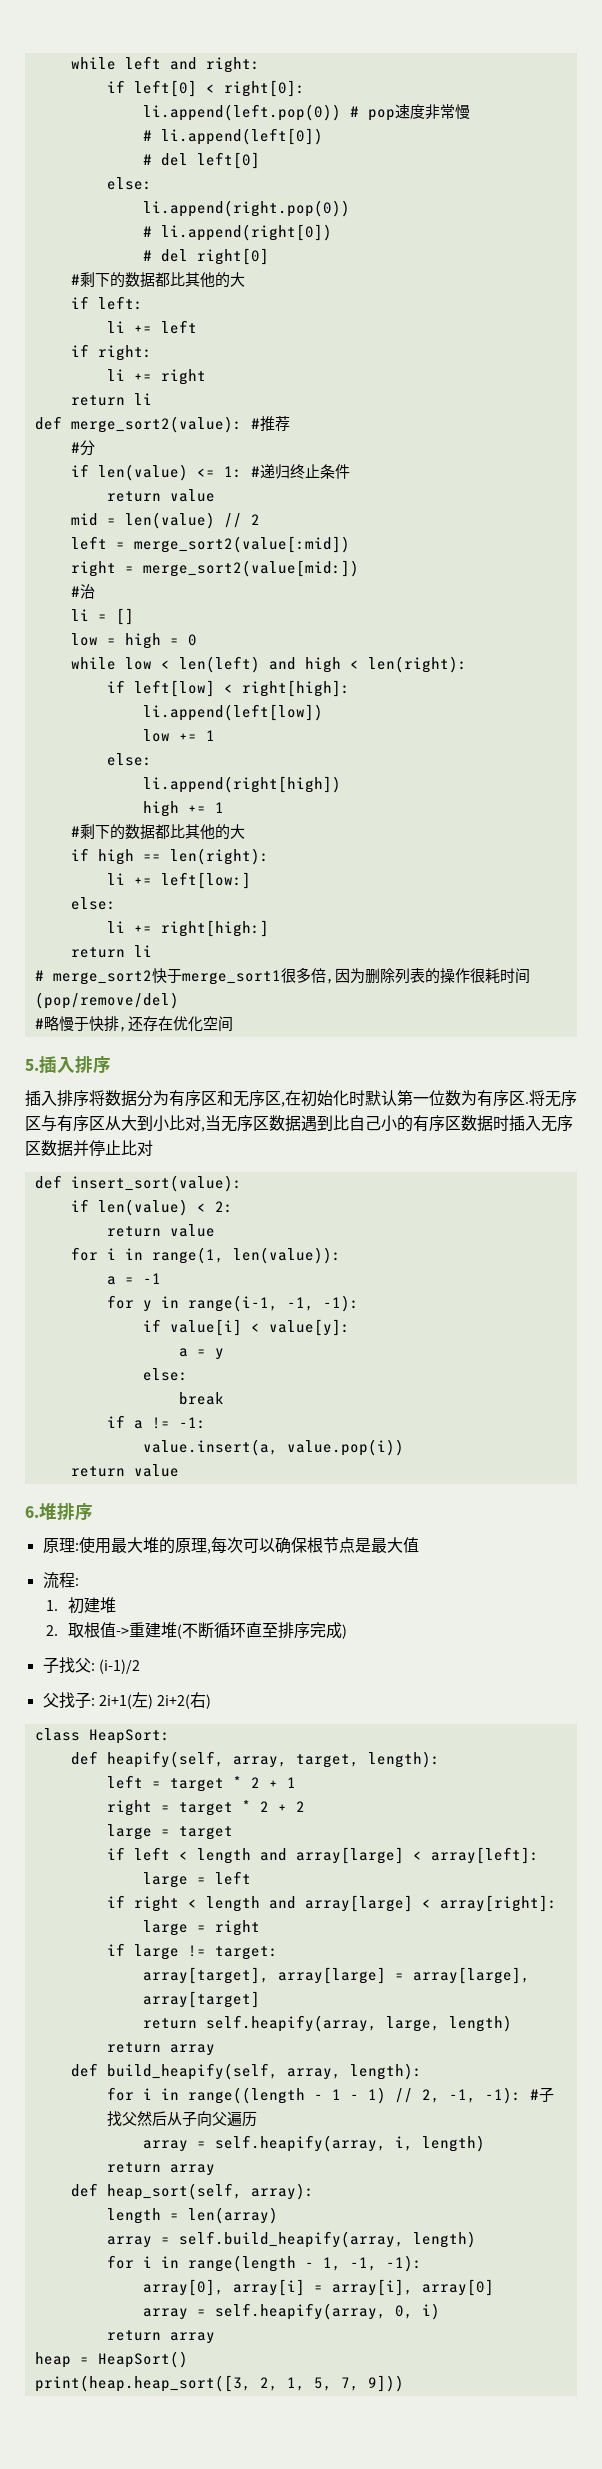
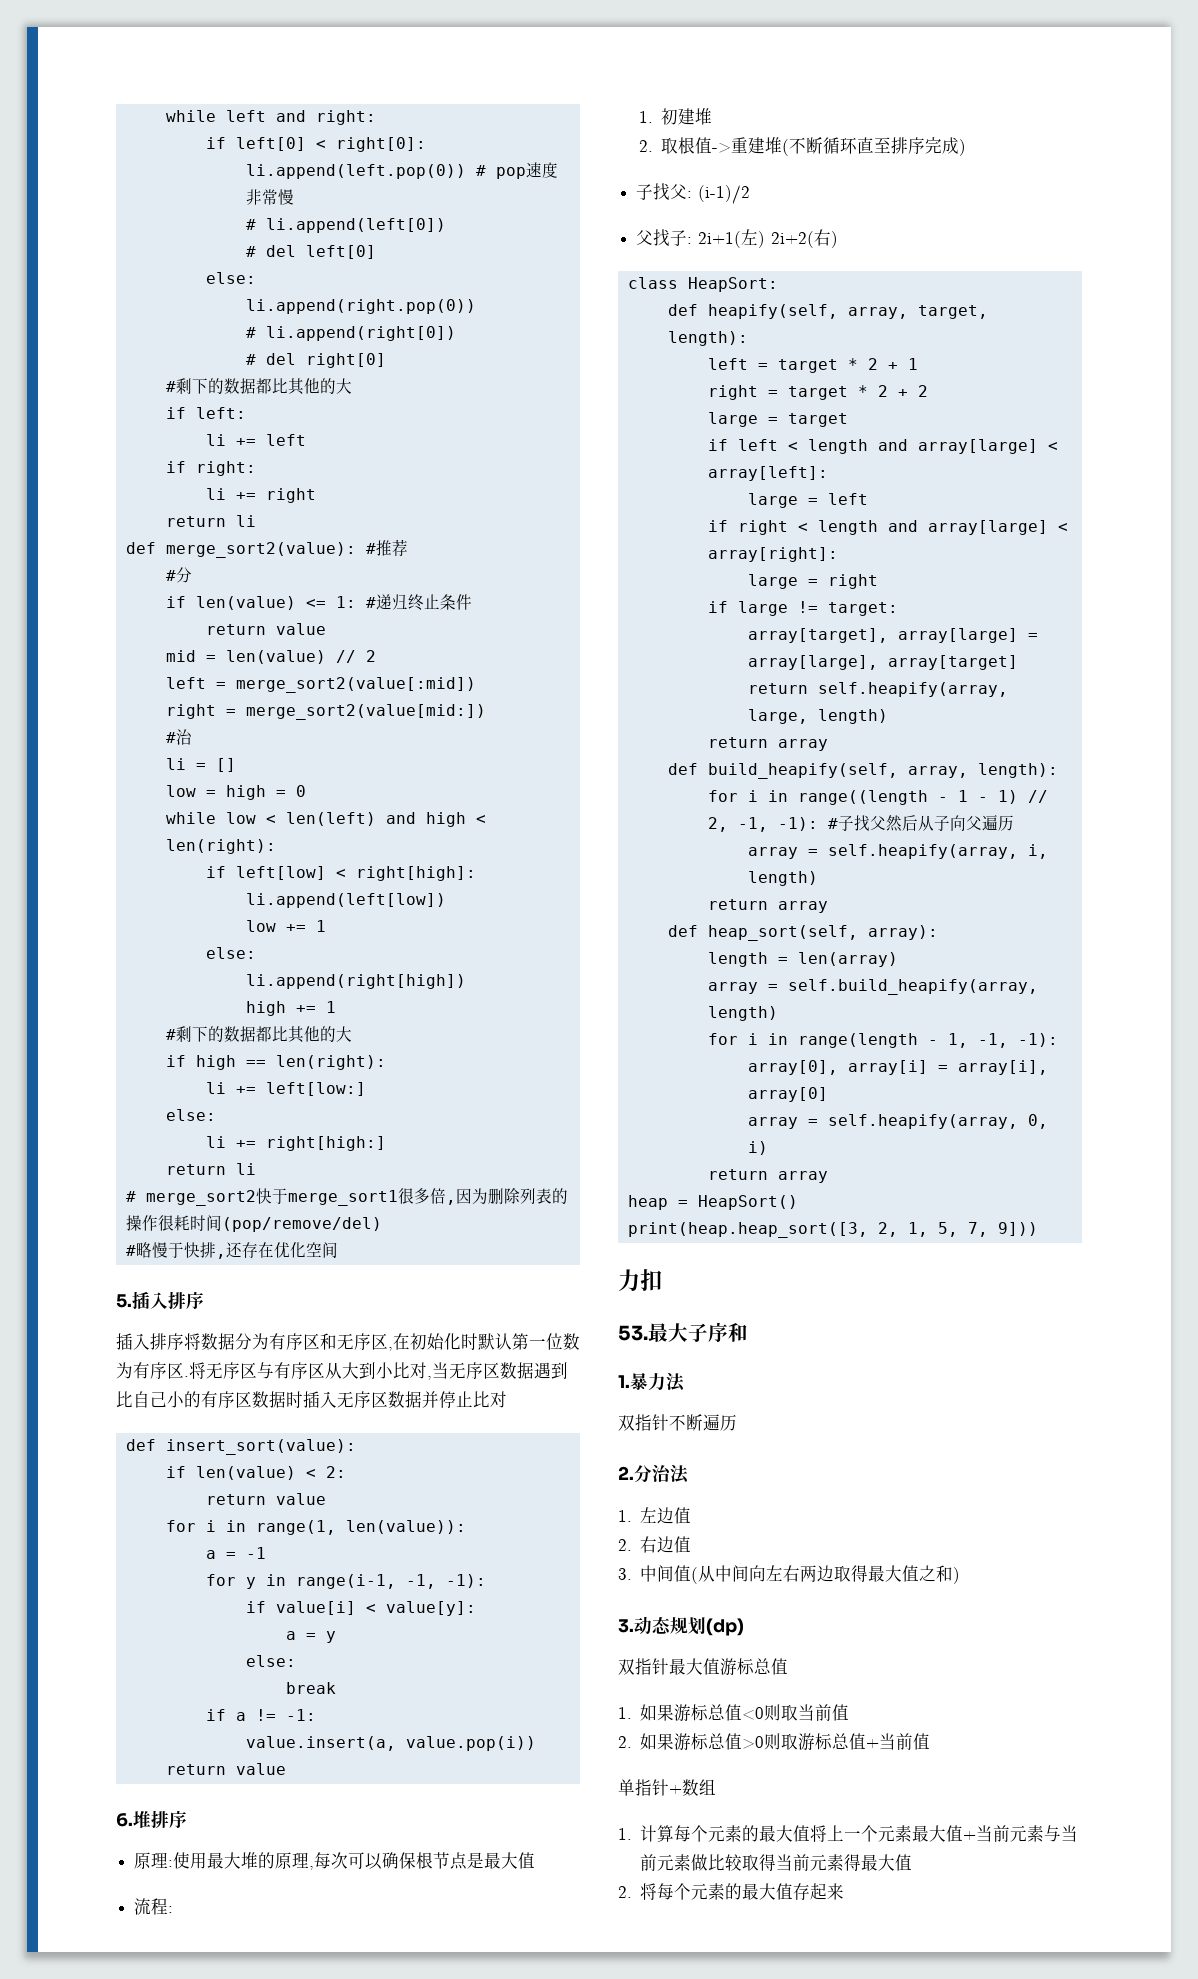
(404, 2383) none -> [618,1269,662,1292] [618,1322,748,1342] [618,1372,685,1392] [618,1414,737,1431] [618,1465,689,1484] [618,1507,692,1524] [618,1536,692,1553] [618,1565,961,1584] [618,1616,744,1636] [618,1658,788,1676] [618,1704,850,1722] [618,1733,931,1751] [618,1779,716,1796] [618,1825,1079,1842] [640,1854,913,1871] [618,1883,845,1900] // 力扣 // 53.最大子序和 // 1.暴力法 // 双指针不断遍历 // 2.分治法 // 1.左边值 // 2.右边值 // 3.中间值(从中间向左右两边取得最大值之和) // 3.动态规划(dp) // 双指针最大值游标总值 // 1.如果游标总值<0则取当前值 // 2.如果游标总值>0则取游标总值+当前值 // 单指针+数组 // 1.计算每个元素的最大值将上一个元素最大值+当前元素与当前元素做比较取得当前元素得最大值 // 2.将每个元素的最大值存起来

